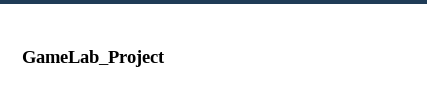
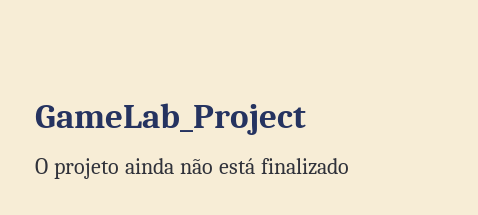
(165, 58) none -> [35,158,349,179] // O projeto ainda não está finalizado

